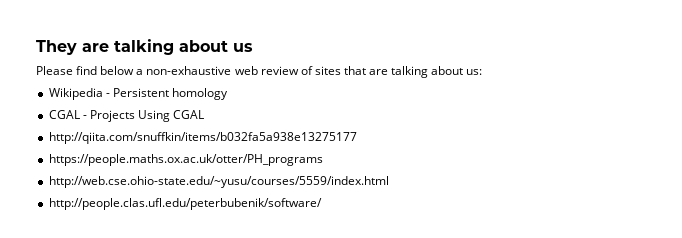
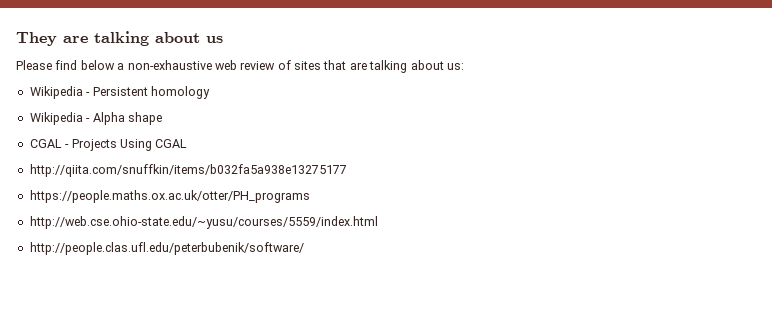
(228, 94) none -> [29,112,162,125] // Wikipedia - Alpha shape

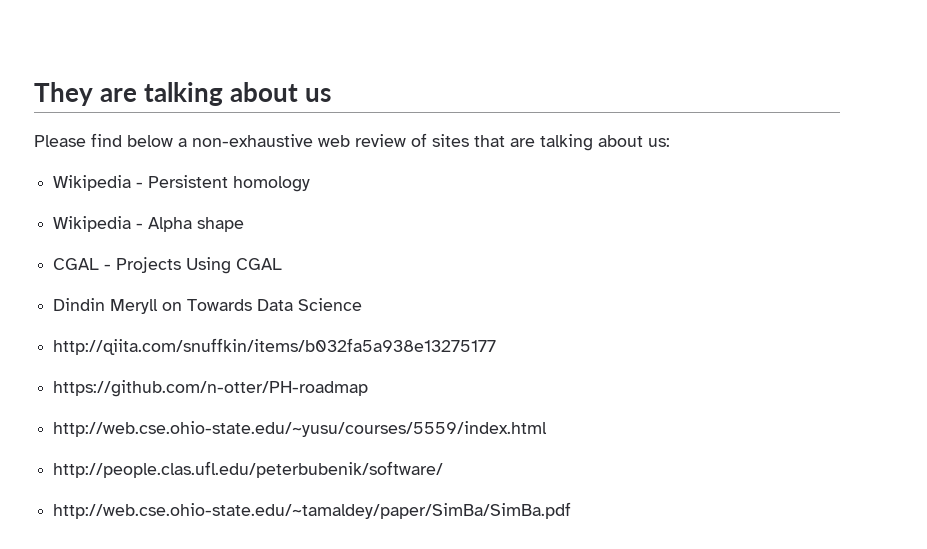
(188, 143) none -> [53,298,363,314] // Dindin Meryll on Towards Data Science
[29,190,310,203] https://people.maths.ox.ac.uk/otter/PH_programs -> [53,380,369,397] https://github.com/n-otter/PH-roadmap
(304, 248) none -> [53,502,572,519] // http://web.cse.ohio-state.edu/~tamaldey/paper/SimBa/SimBa.pdf

